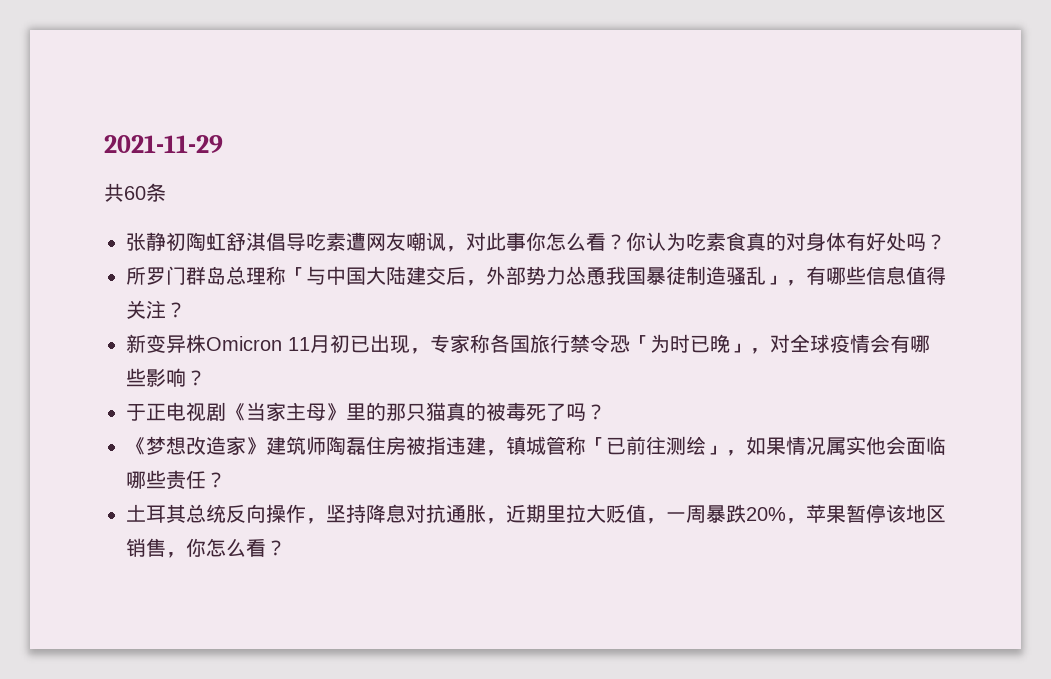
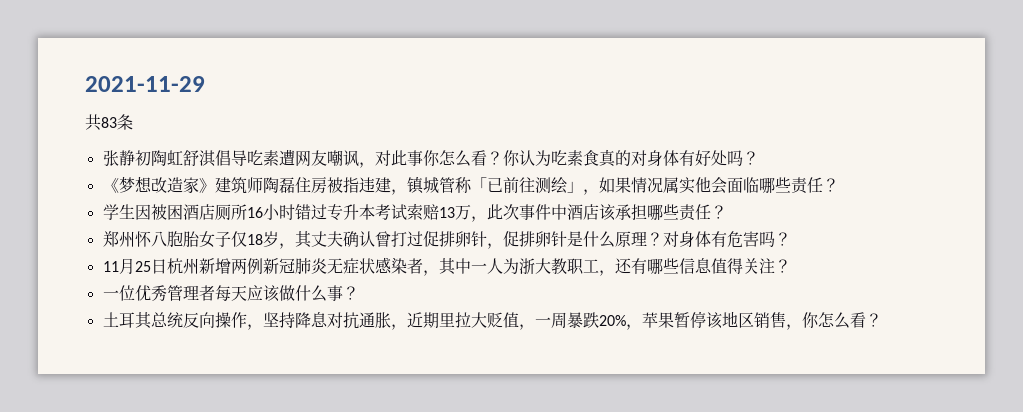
[124,186,146,200] 60 -> [101,117,117,128] 83
[126,266,946,286] [126,300,186,319] [126,334,930,354] [126,368,206,387] [126,402,606,422] // 所罗门群岛总理称「与中国大陆建交后，外部势力怂恿我国暴徒制造骚乱」，有哪些信息值得关注？ // 新变异株Omicron 11月初已出现，专家称各国旅行禁令恐「为时已晚」，对全球疫情会有哪些影响？ // 于正电视剧《当家主母》里的那只猫真的被毒死了吗？ -> (759, 158) none
(226, 480) none -> [102,203,727,222] [102,231,791,249] [102,257,791,276] [102,285,359,302] // 学生因被困酒店厕所16小时错过专升本考试索赔13万，此次事件中酒店该承担哪些责任？ // 郑州怀八胞胎女子仅18岁，其丈夫确认曾打过促排卵针，促排卵针是什么原理？对身体有危害吗？ // 11月25日杭州新增两例新冠肺炎无症状感染者，其中一人为浙大教职工，还有哪些信息值得关注？ // 一位优秀管理者每天应该做什么事？

